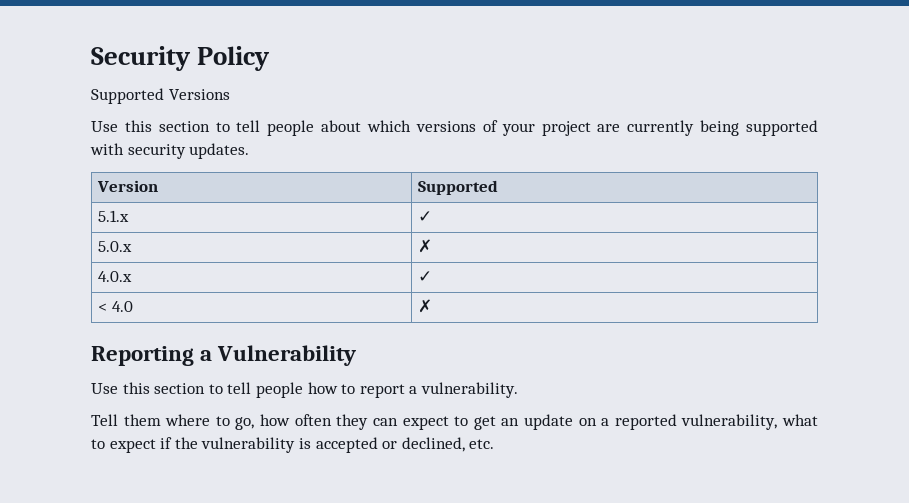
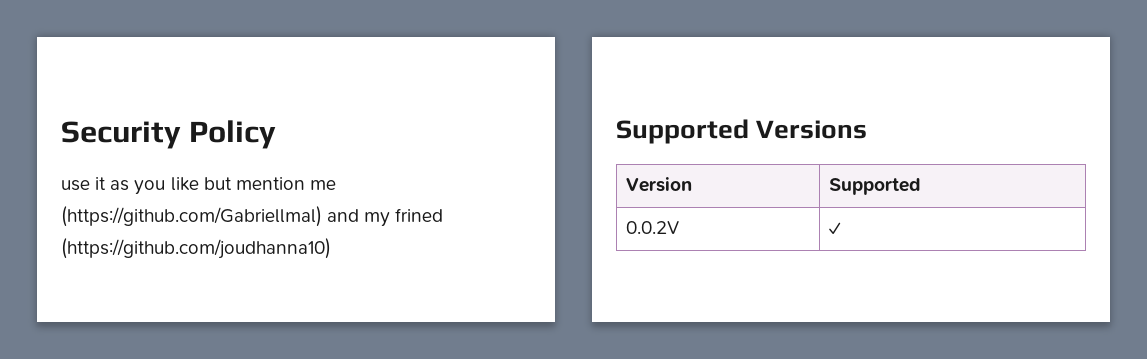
[91,88,230,104] [91,120,819,136] [90,143,250,159] Supported Versions // Use this section to tell people about which versions of your project are currently being supported with security updates. -> [61,177,336,195] [61,206,444,227] [61,238,331,259] [616,119,868,144] use it as you like but mention me (https://github.com/Gabriellmal) and my frined (https://github.com/joudhanna10) // Supported Versions
[97,210,129,222] [417,211,432,222] [97,241,132,252] [417,239,432,253] [97,271,132,282] [417,271,432,282] [97,301,133,312] [417,299,432,313] [91,345,357,366] [91,382,518,398] [91,414,818,430] [91,437,495,453] 5.1.x | ✓ // 5.0.x | ✗ // 4.0.x | ✓ // < 4.0 | ✗ // Reporting a Vulnerability // Use this section to tell people how to report a vulnerability. // Tell them where to go, how often they can expect to get an update on a reported vulnerability, what to expect if the vulnerability is accepted or declined, etc. -> [625,221,679,234] [828,222,841,235] 0.0.2V | ✓

